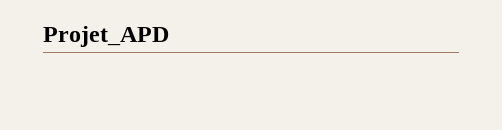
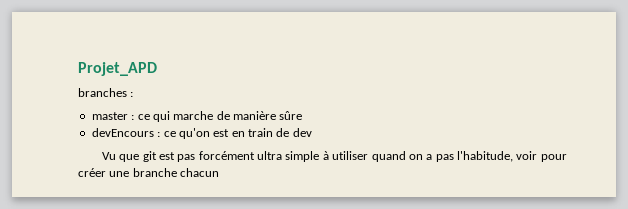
(169, 36) none -> [78,88,134,97] [91,111,303,122] [91,128,312,139] [101,151,567,162] [78,168,220,177] // branches : // master : ce qui marche de manière sûre // devEncours : ce qu'on est en train de dev // Vu que git est pas forcément ultra simple à utiliser quand on a pas l'habitude, voir pour créer une branche chacun

